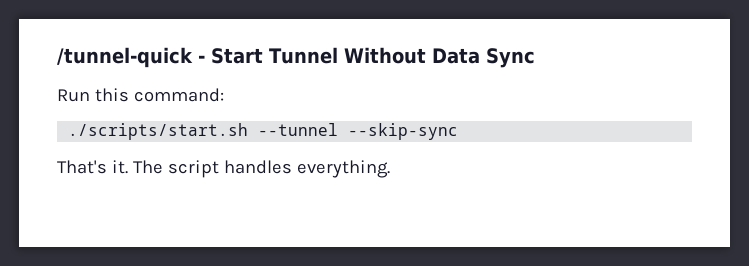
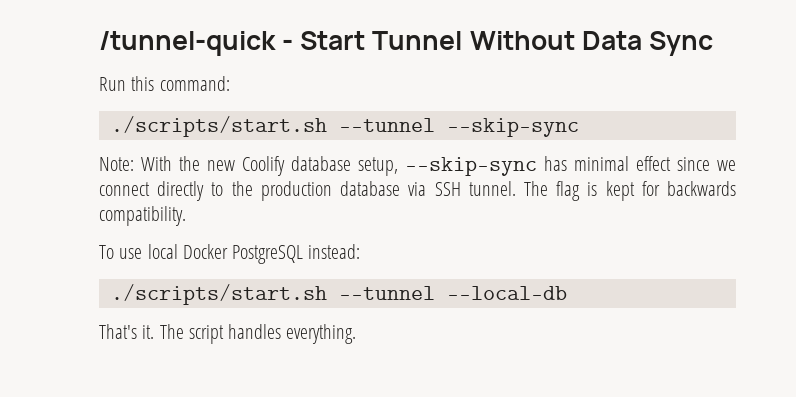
(459, 131) none -> [99,156,736,176] [99,181,736,201] [99,206,186,226] [99,244,361,264] [110,284,567,305] // Note: With the new Coolify database setup, --skip-sync has minimal effect since we connect directly to the production database via SSH tunnel. The flag is kept for backwards compatibility. // To use local Docker PostgreSQL instead: // ./scripts/start.sh --tunnel --local-db

